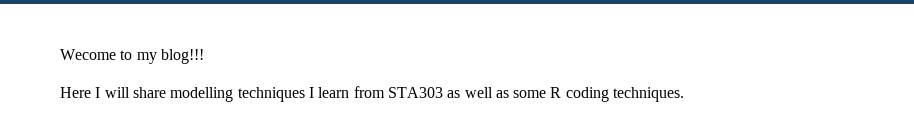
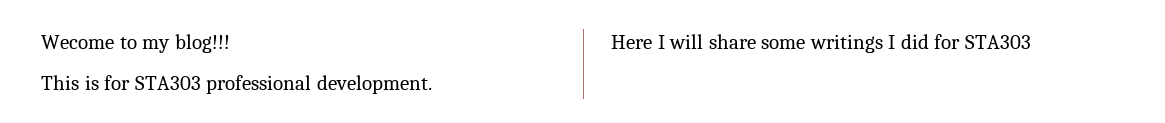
[60,86,685,102] Here I will share modelling techniques I learn from STA303 as well as some R coding techniques. -> [41,75,432,94] [611,34,1031,53] This is for STA303 professional development. // Here I will share some writings I did for STA303

